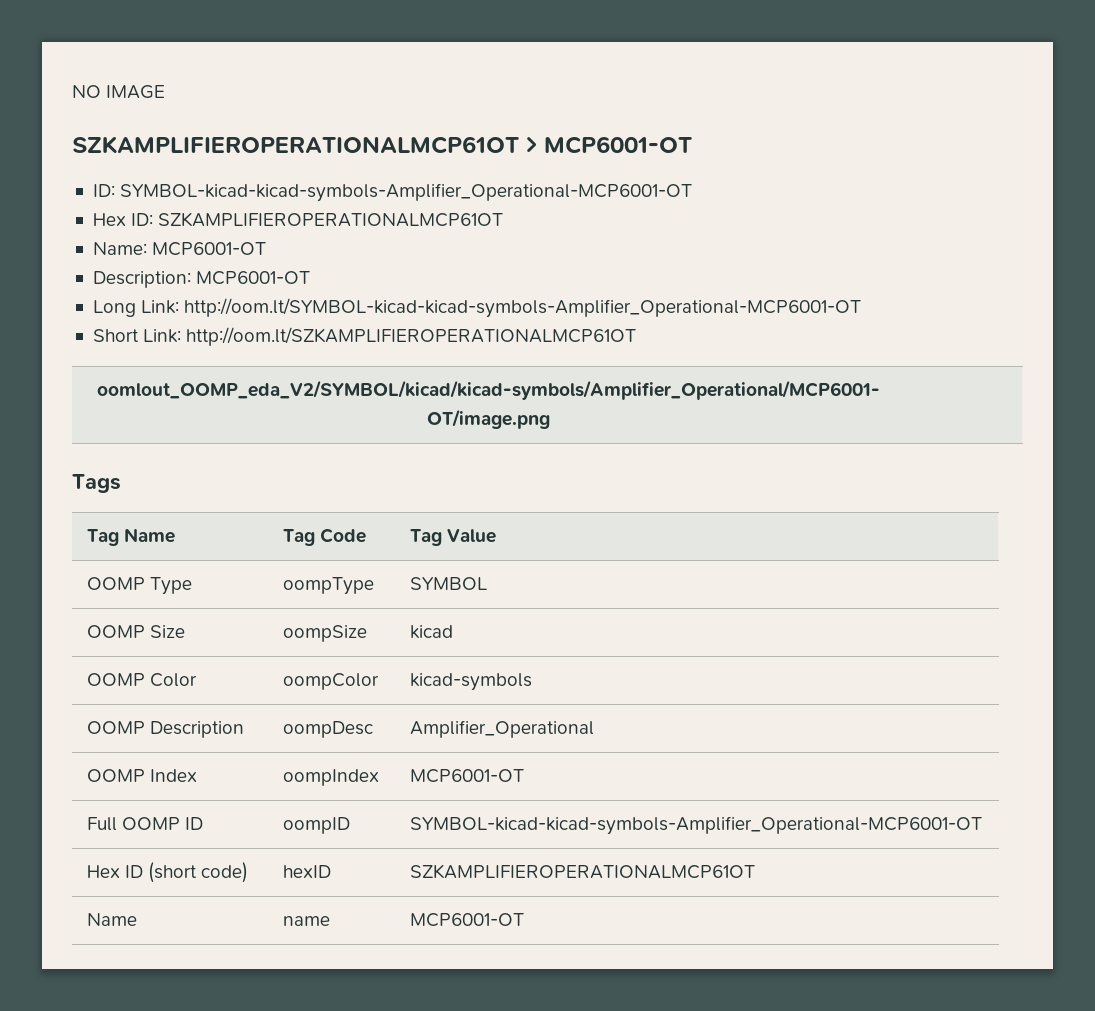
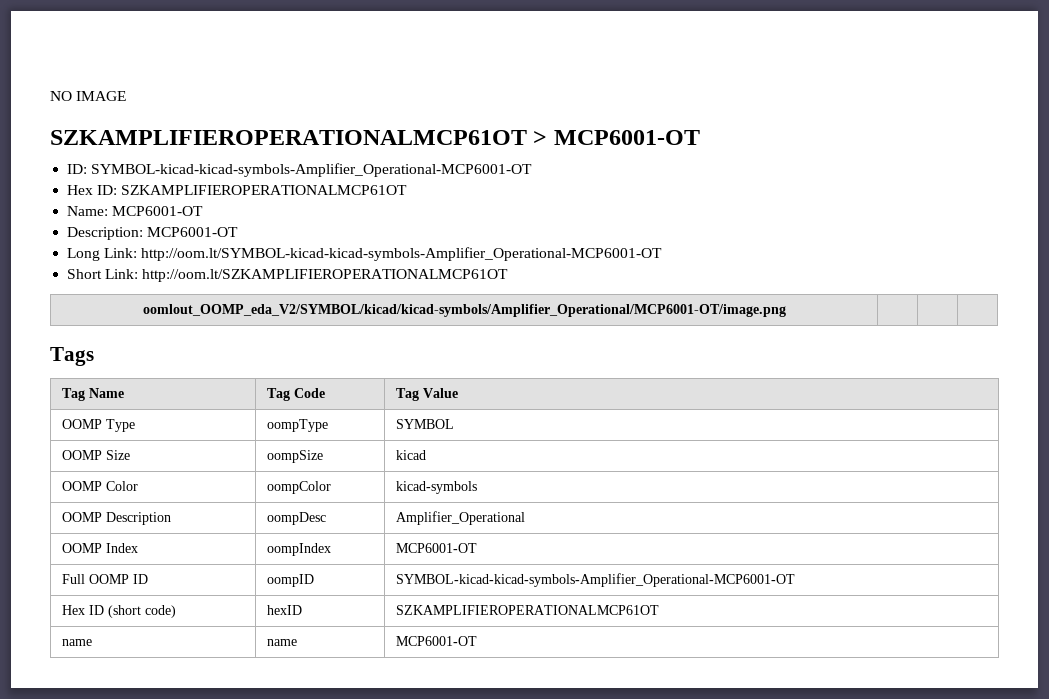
[86,913,137,926] Name -> [62,639,93,646] name

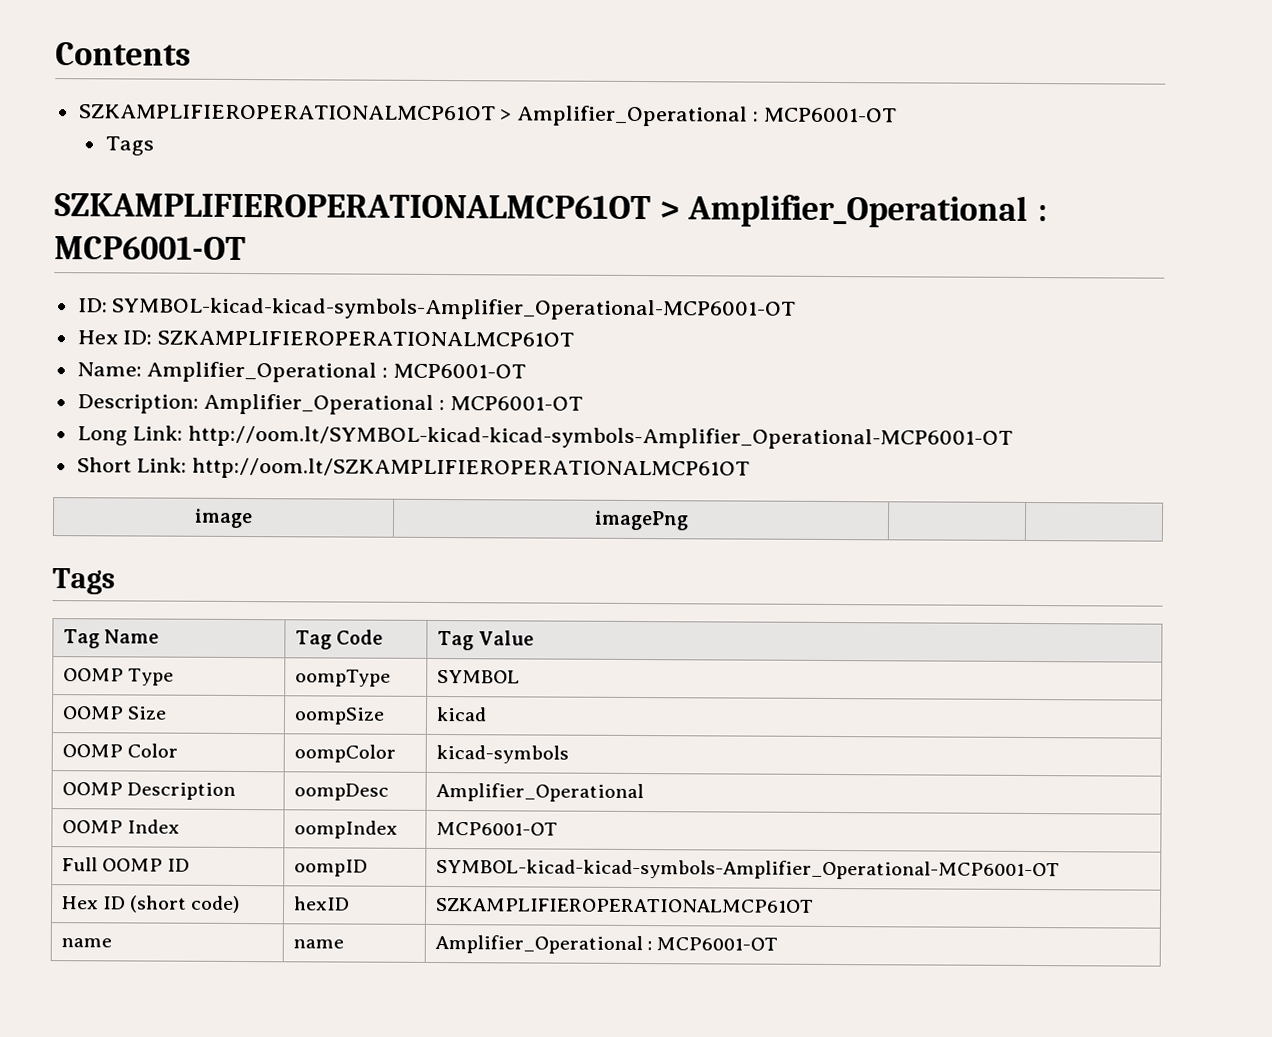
[50,91,127,101] [50,130,548,145] NO IMAGE // SZKAMPLIFIEROPERATIONALMCP61OT > -> [55,42,191,66] [78,104,897,127] [104,136,154,156] [54,193,1048,228] Contents // SZKAMPLIFIEROPERATIONALMCP61OT > Amplifier_Operational : MCP6001-OT // Tags // SZKAMPLIFIEROPERATIONALMCP61OT > Amplifier_Operational :
(109, 211) none -> [146,361,389,383] Amplifier_Operational :
(144, 233) none -> [203,393,446,415] Amplifier_Operational :
[142,304,786,317] oomlout_OOMP_eda_V2/SYMBOL/kicad/kicad-symbols/Amplifier_Operational/MCP6001-OT/image.png | -> [194,508,253,529] [593,510,689,531] image | imagePng
(298, 642) none -> [434,934,652,955] Amplifier_Operational :

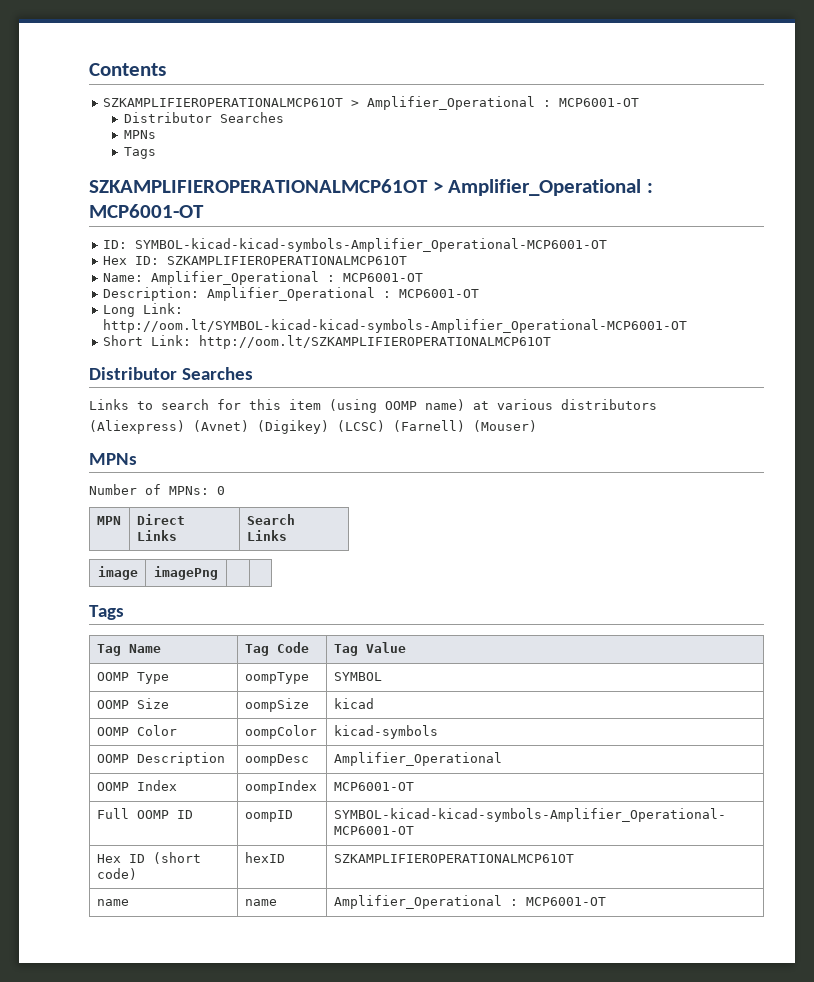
(897, 115) none -> [123,112,284,123] [123,130,156,139] // Distributor Searches // MPNs
(751, 469) none -> [89,367,253,380] [89,399,657,413] [89,420,537,434] [89,453,137,465] [89,484,225,495] [96,516,121,525] [136,514,185,525] [136,530,177,541] [246,514,295,525] [246,530,287,541] // Distributor Searches // Links to search for this item (using OOMP name) at various distributors // (Aliexpress) (Avnet) (Digikey) (LCSC) (Farnell) (Mouser) // MPNs // Number of MPNs: 0 // MPN | Direct Links | Search Links

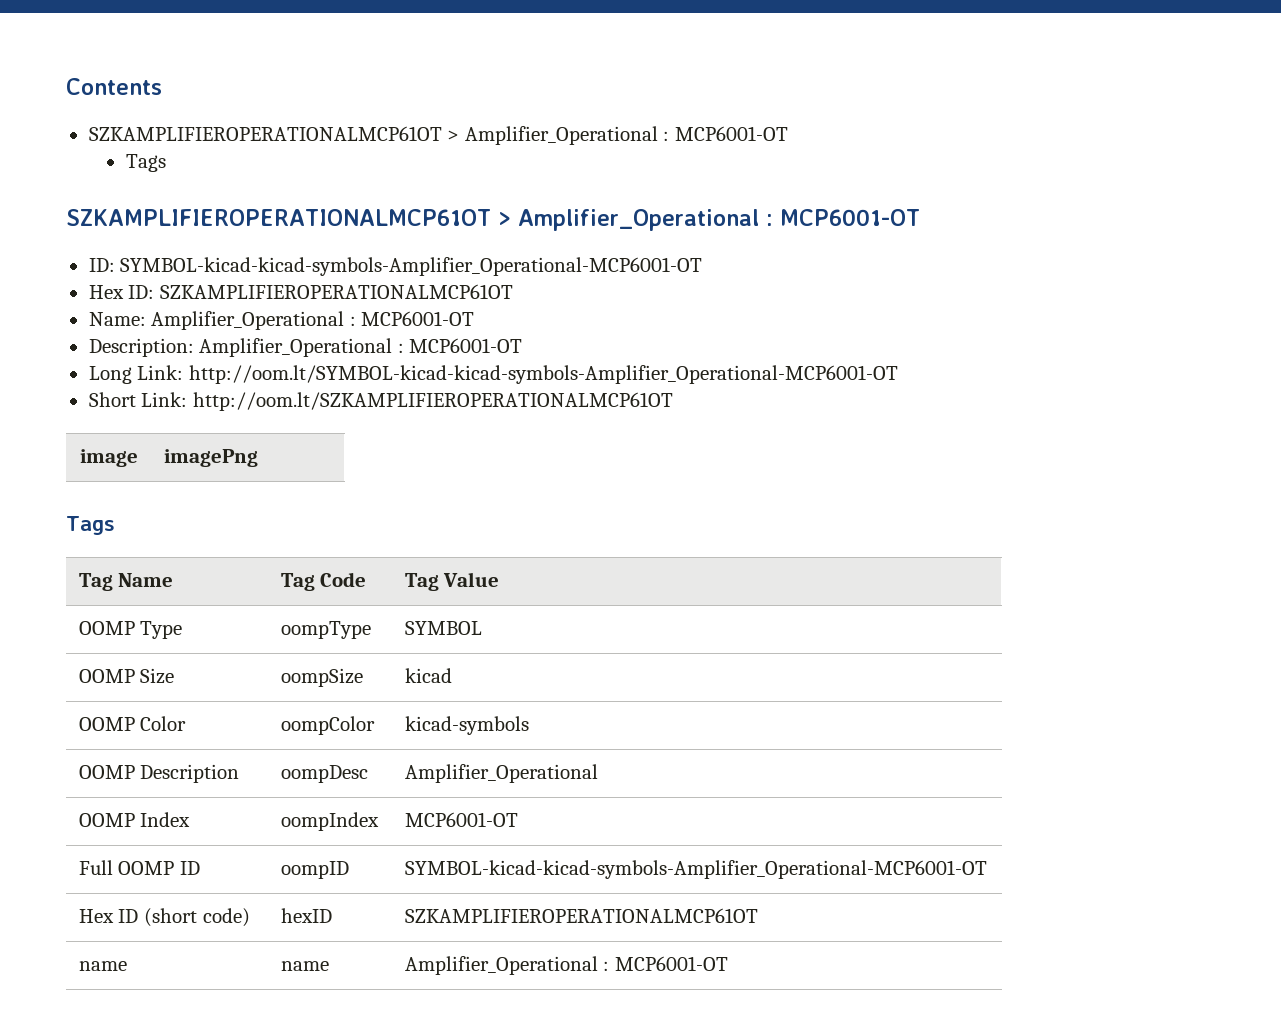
[123,112,284,123] [123,130,156,139] // Distributor Searches // MPNs -> (788, 133) none
[89,367,253,380] [89,399,657,413] [89,420,537,434] [89,453,137,465] [89,484,225,495] [96,516,121,525] [136,514,185,525] [136,530,177,541] [246,514,295,525] [246,530,287,541] // Distributor Searches // Links to search for this item (using OOMP name) at various distributors // (Aliexpress) (Avnet) (Digikey) (LCSC) (Farnell) (Mouser) // MPNs // Number of MPNs: 0 // MPN | Direct Links | Search Links -> (673, 401) none

